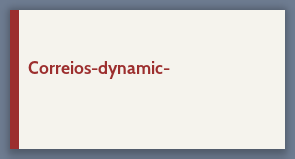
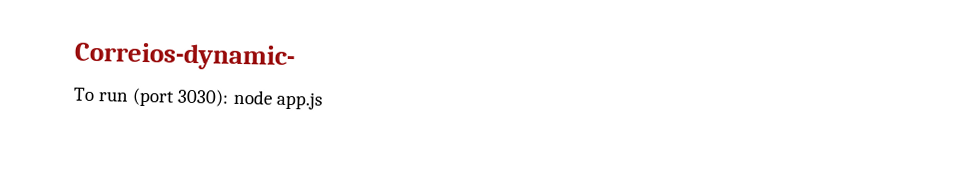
(170, 70) none -> [73,87,323,110] // To run (port 3030): node app.js

